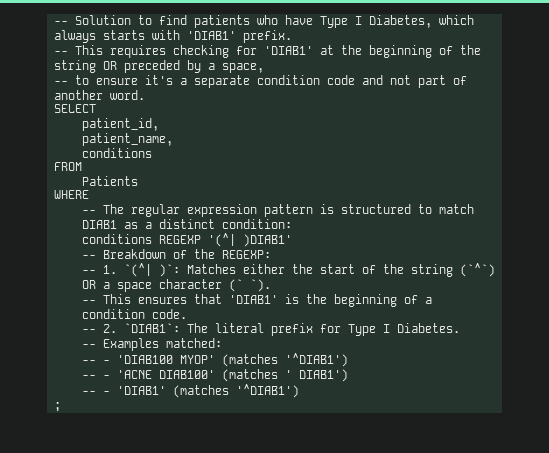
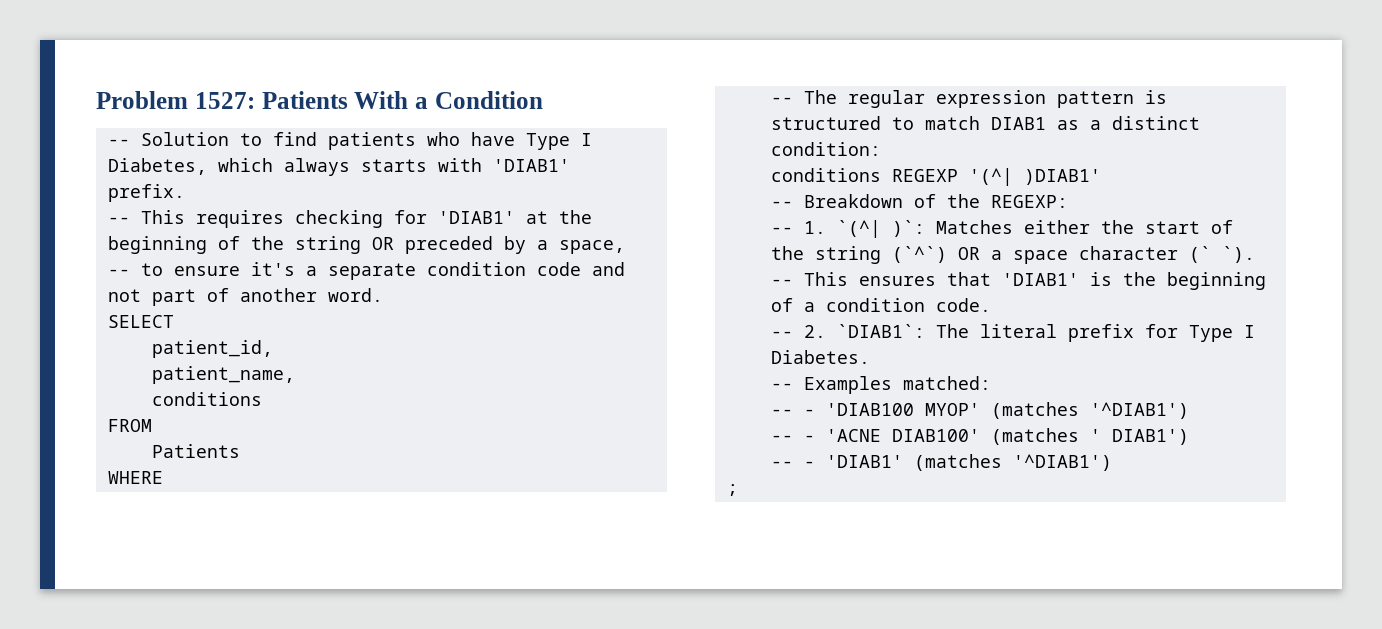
(53, 23) none -> [96,91,543,109] Problem 1527: Patients With a Condition //

